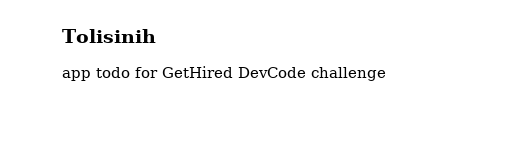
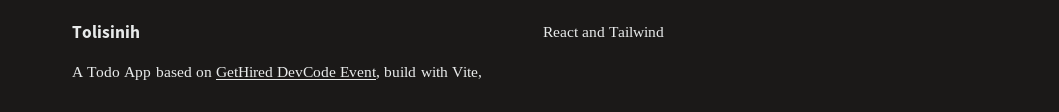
[62,66,386,81] app todo for GetHired DevCode challenge -> [72,67,482,80] [543,27,665,37] A Todo App based on GetHired DevCode Event, build with Vite, React and Tailwind

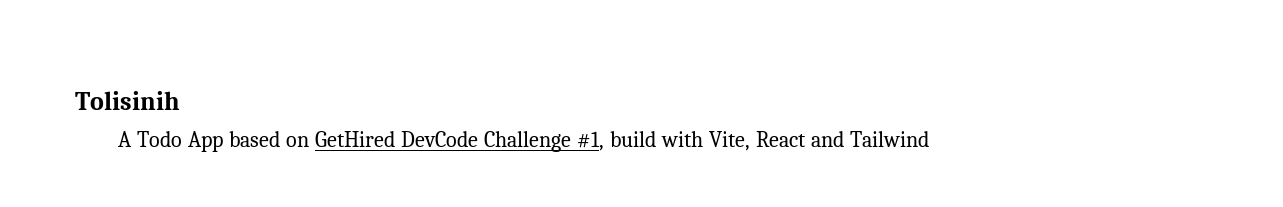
[340,67,381,79] Event, -> [484,131,604,152] Challenge #1,

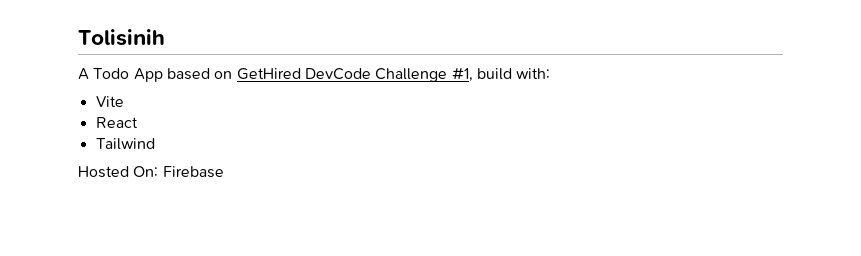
[660,131,750,151] with Vite, -> [516,68,551,79] [95,96,124,107] with: // Vite //
[810,131,844,147] and -> (138, 122) //
(929, 139) none -> [78,166,224,178] // Hosted On: Firebase

